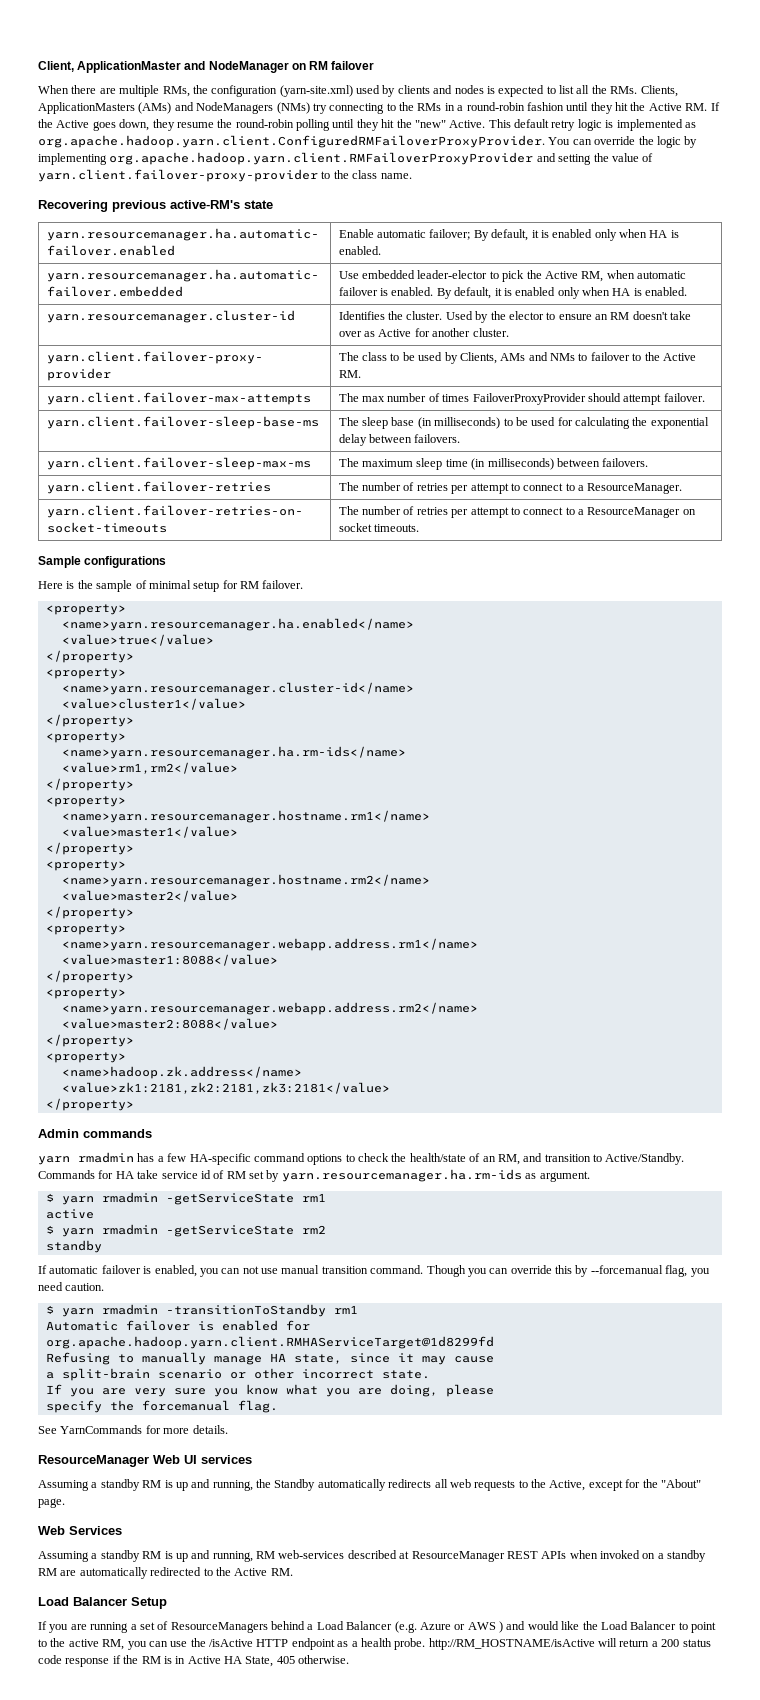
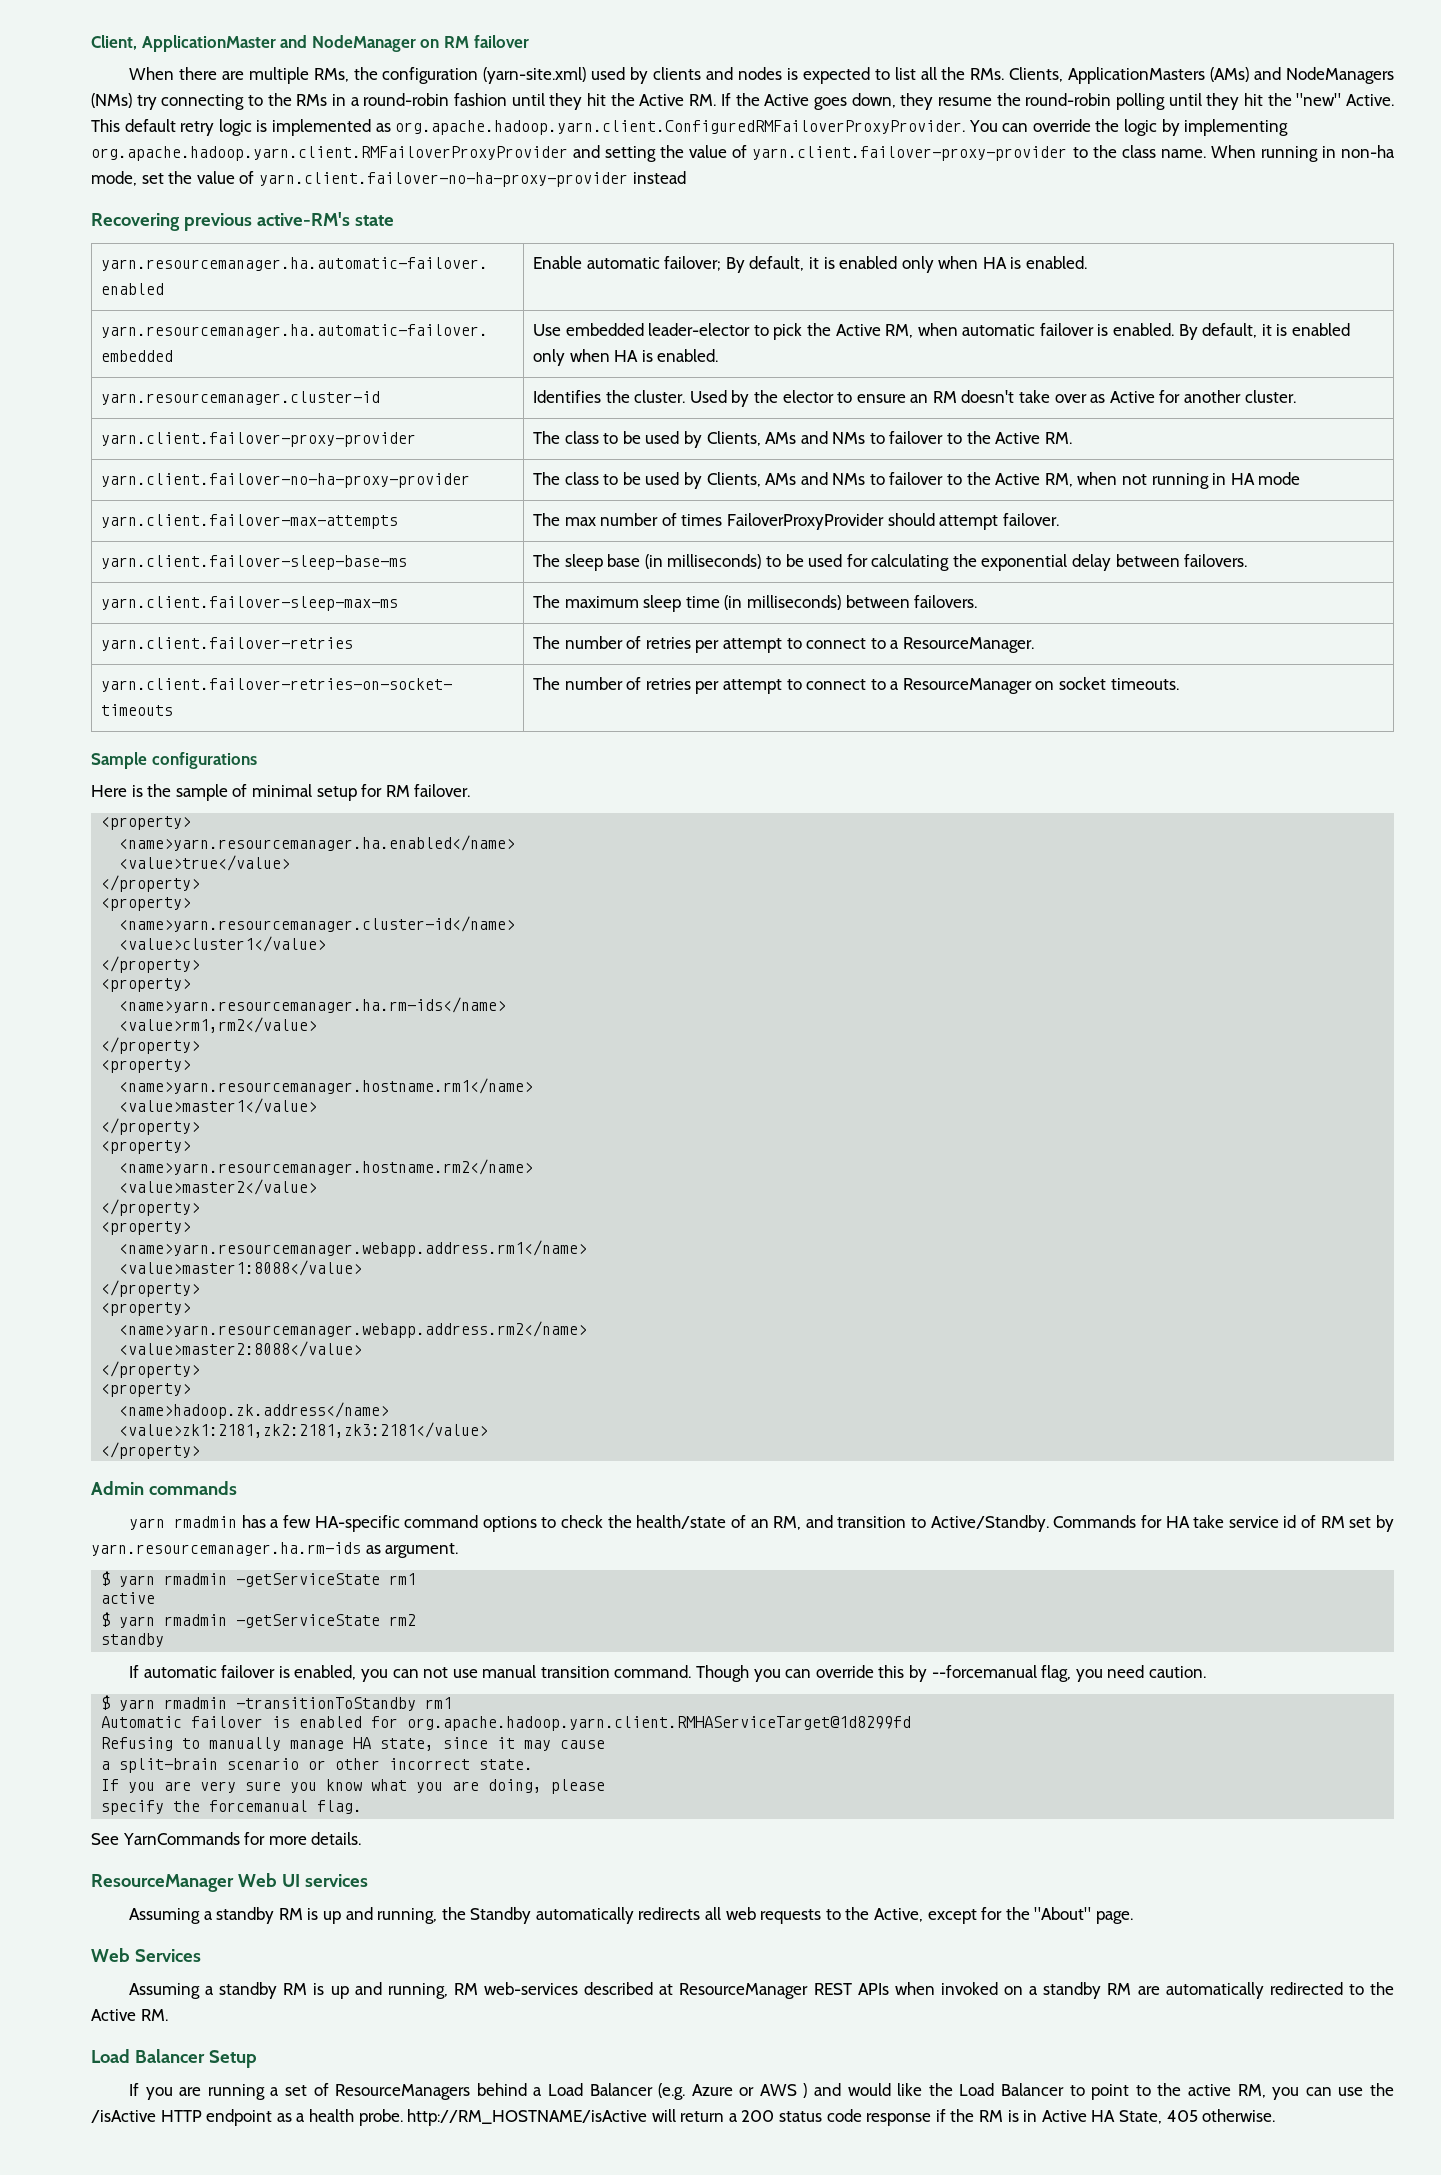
(412, 176) none -> [1210,145,1396,162] [91,171,686,187] When running in non-ha mode, set the value of yarn.client.failover-no-ha-proxy-provider instead
(361, 374) none -> [101,473,471,488] [533,472,1301,489] // yarn.client.failover-no-ha-proxy-provider | The class to be used by Clients, AMs and NMs to failover to the Active RM, when not running in HA mode

